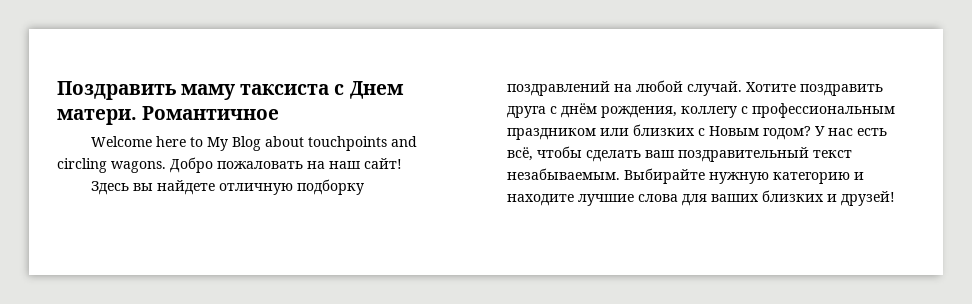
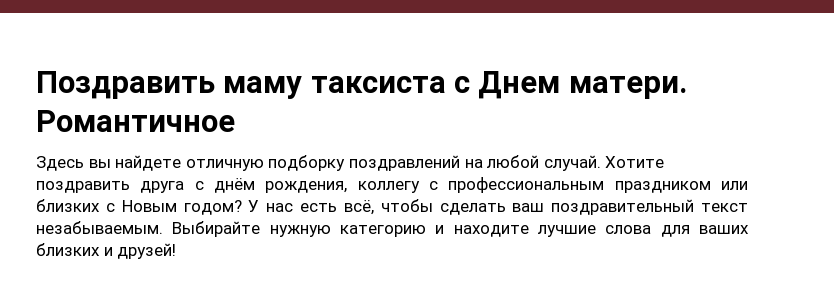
[90,136,417,151] [57,157,402,173] // Welcome here to My Blog about touchpoints and circling wagons. Добро пожаловать на наш сайт! -> (235, 121) none

